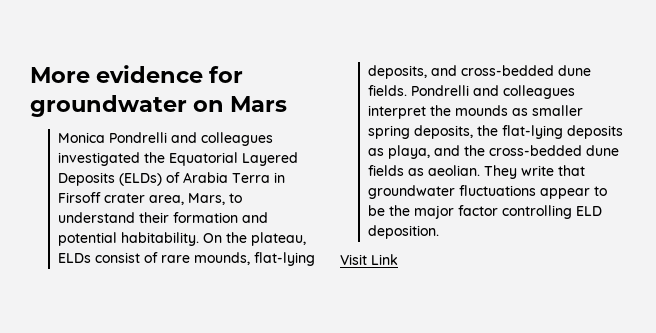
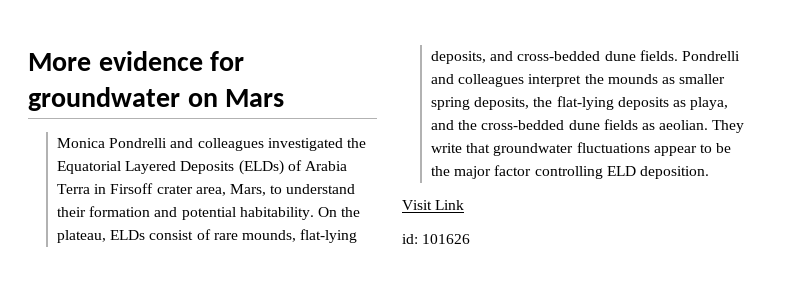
(398, 259) none -> [402,234,471,244] // id: 101626

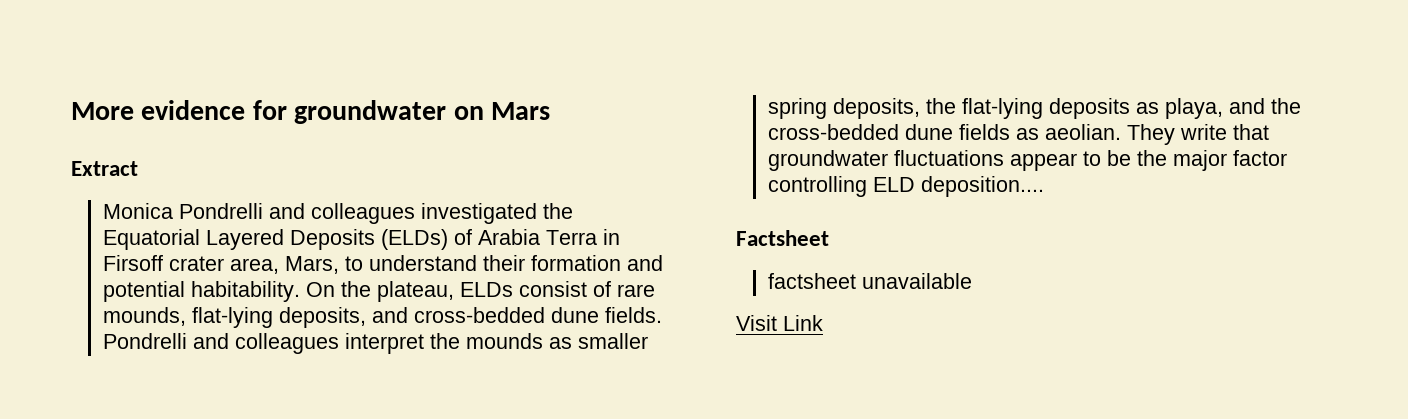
(285, 98) none -> [71,161,138,176] // Extract
[639,166,709,179] deposition. -> [920,176,1044,197] [736,230,829,246] [767,273,972,289] deposition.... // Factsheet // factsheet unavailable
[402,234,471,244] // id: 101626 -> (823, 323) none

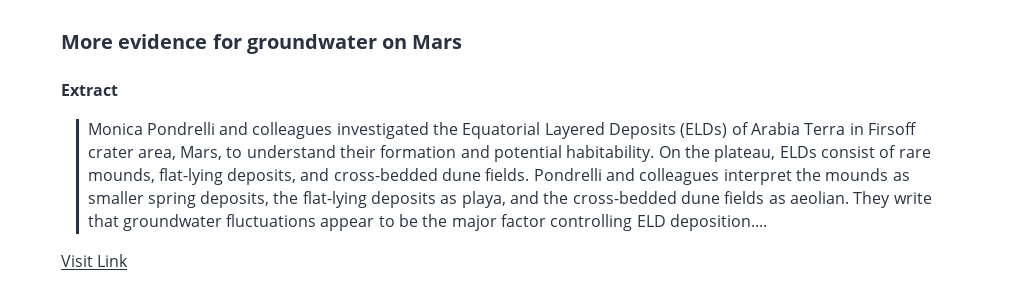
[736,230,829,246] [767,273,972,289] // Factsheet // factsheet unavailable -> (768, 222) none

